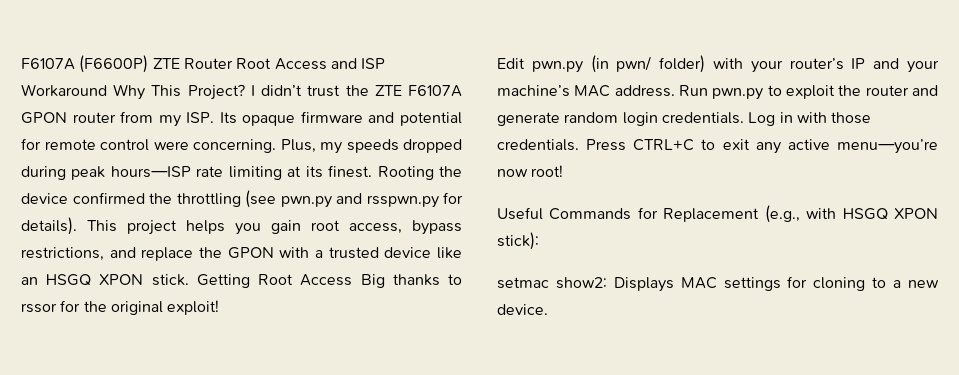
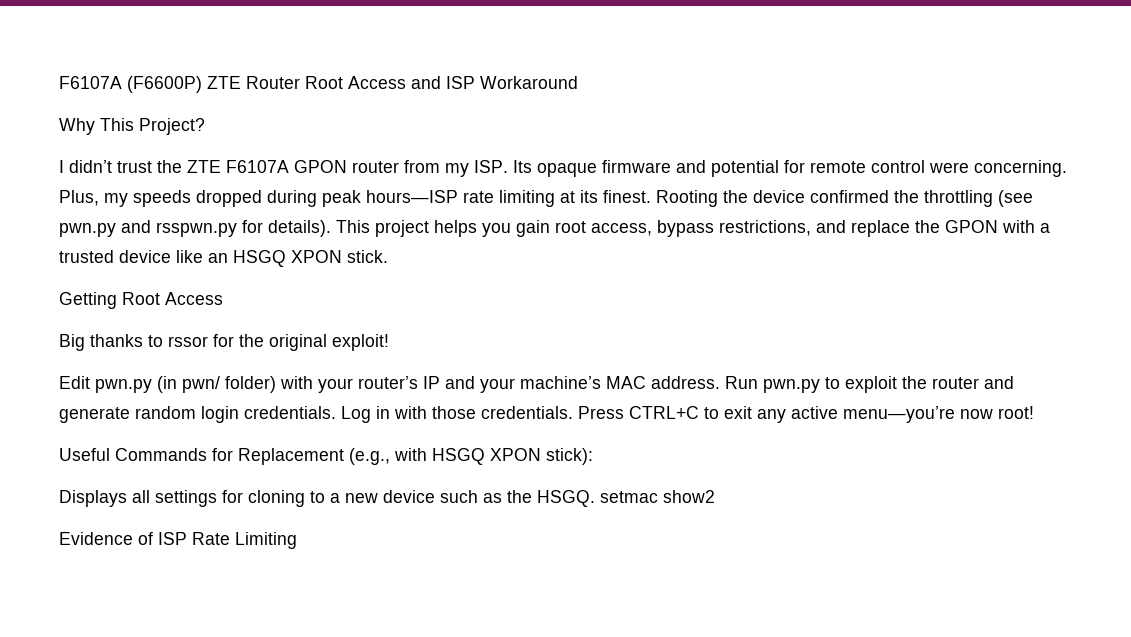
(107, 90) none -> (578, 82) //
(245, 92) none -> (205, 126) //
(189, 280) none -> (388, 256) //
(353, 280) none -> (223, 298) //
[497,277,717,292] setmac show2: Displays MAC -> [59,490,150,507] Displays all
[497,304,548,315] device. -> [383,490,715,507] [59,532,297,549] device such as the HSGQ. setmac show2 // Evidence of ISP Rate Limiting

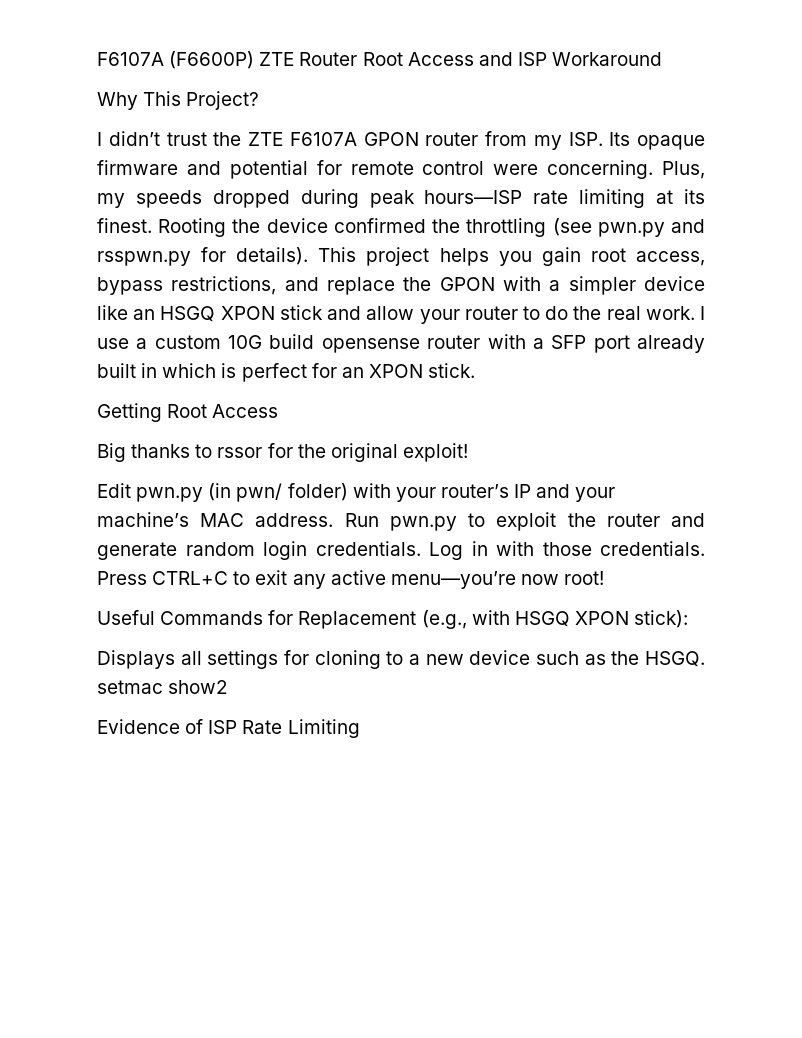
[59,250,114,263] trusted -> [568,276,636,295] simpler
(342, 256) none -> [279,305,705,324] [97,334,705,353] [97,363,423,382] stick and allow your router to do the real work. I use a custom 10G build opensense router with a SFP port already built in which is perfect for an XPON

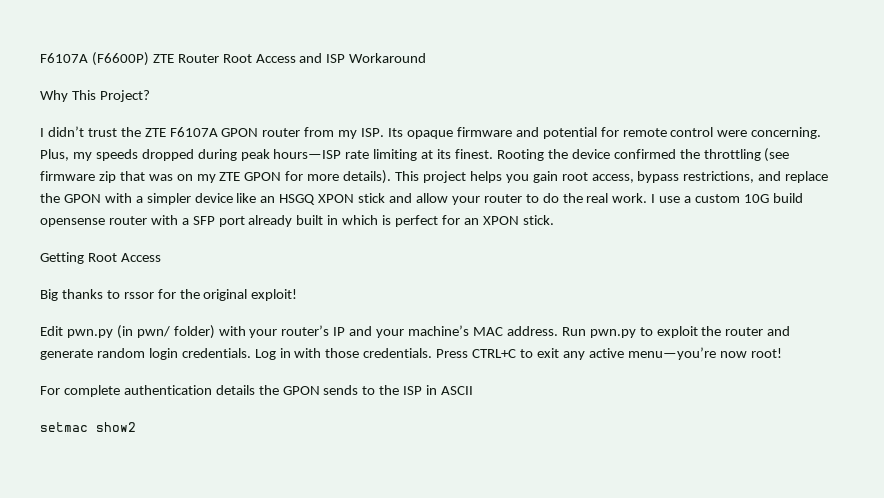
[597,219,705,237] [97,247,227,266] pwn.py and rsspwn.py for -> [40,171,340,183] firmware zip that was on my ZTE GPON for more
[97,610,689,629] [97,650,706,669] [97,680,229,694] [97,719,360,738] Useful Commands for Replacement (e.g., with HSGQ XPON stick): // Displays all settings for cloning to a new device such as the HSGQ. setmac show2 // Evidence of ISP Rate Limiting -> [40,385,474,397] [40,422,136,432] For complete authentication details the GPON sends to the ISP in ASCII // setmac show2

